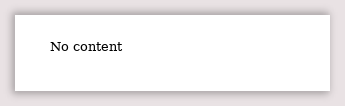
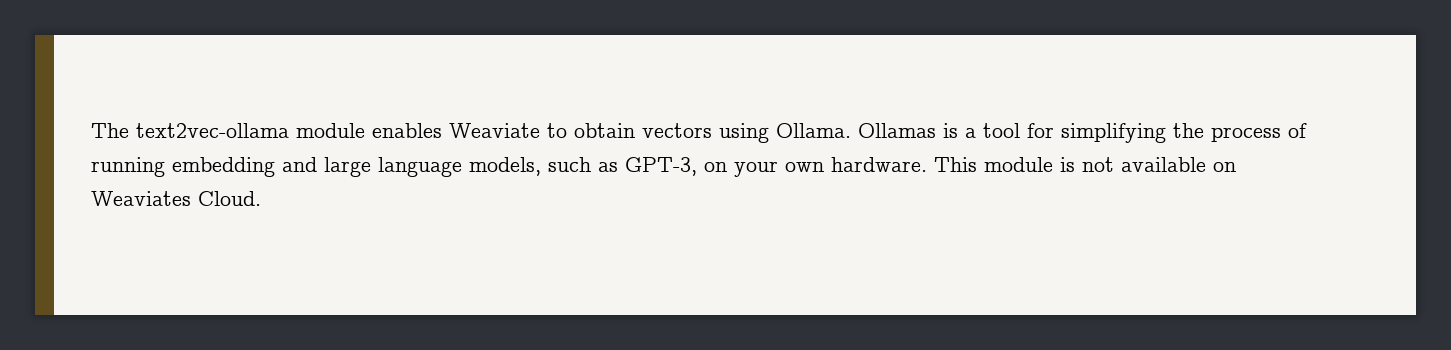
[50,42,123,51] No content -> [91,123,1307,143] [91,157,1236,177] [91,191,261,206] The text2vec-ollama module enables Weaviate to obtain vectors using Ollama. Ollamas is a tool for simplifying the process of running embedding and large language models, such as GPT-3, on your own hardware. This module is not available on Weaviates Cloud.

